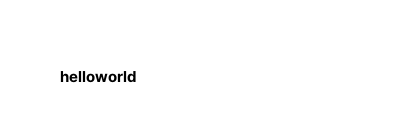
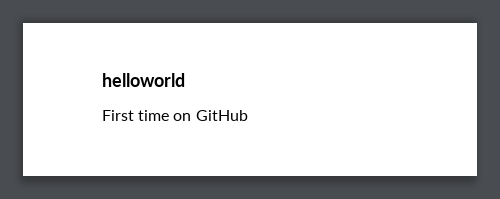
(136, 77) none -> [102,110,248,121] // First time on GitHub

